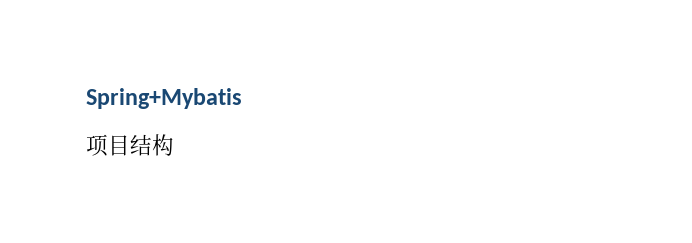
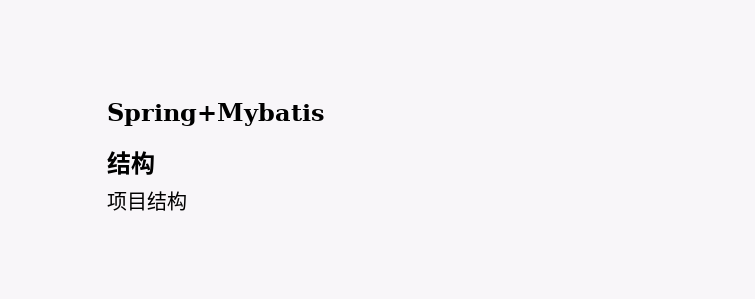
(242, 98) none -> [107,151,155,175] // 结构

